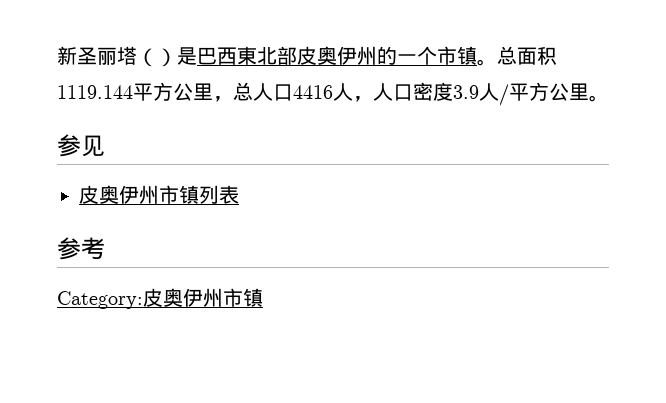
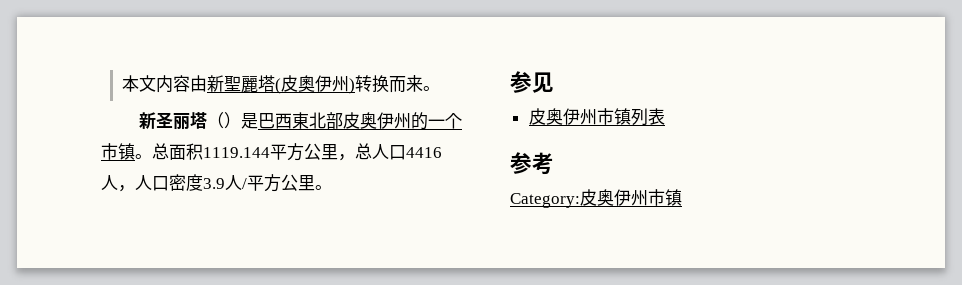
(57, 55) none -> [122,75,441,94] 本文内容由新聖麗塔(皮奧伊州)转换而来。 //

